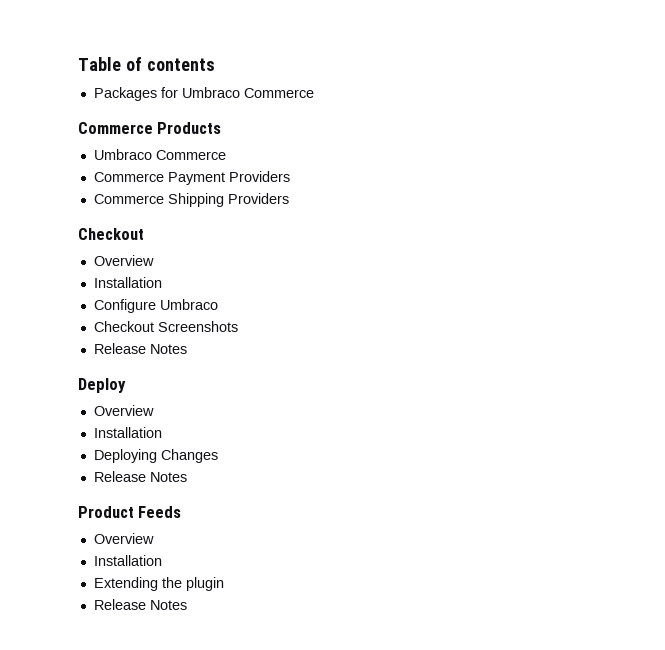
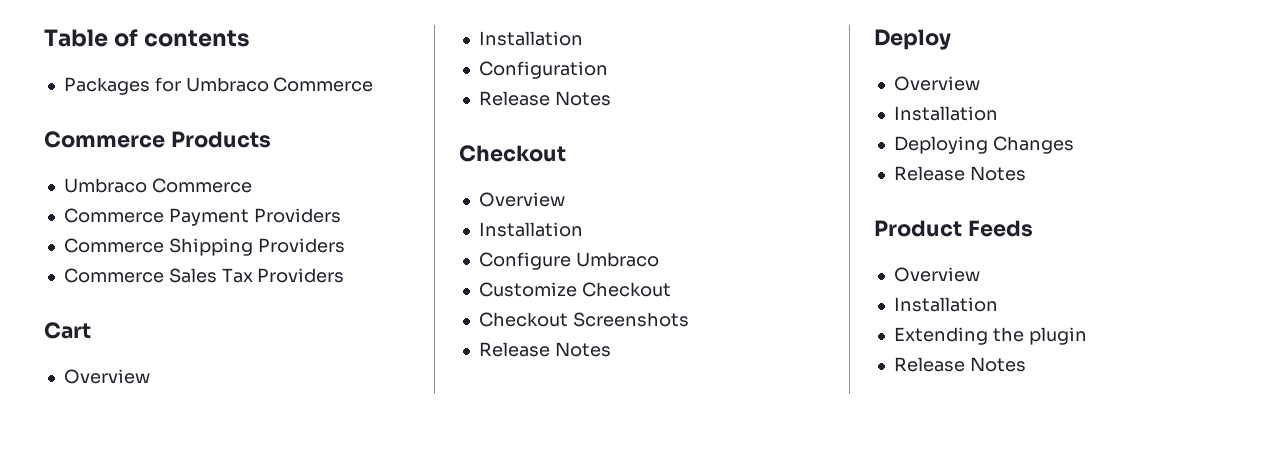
(289, 198) none -> [63,268,345,283] [44,322,91,339] [63,369,150,384] [478,31,583,46] [478,61,608,79] [478,91,611,106] // Commerce Sales Tax Providers // Cart // Overview // Installation // Configuration // Release Notes
(218, 304) none -> [478,282,671,297] // Customize Checkout

